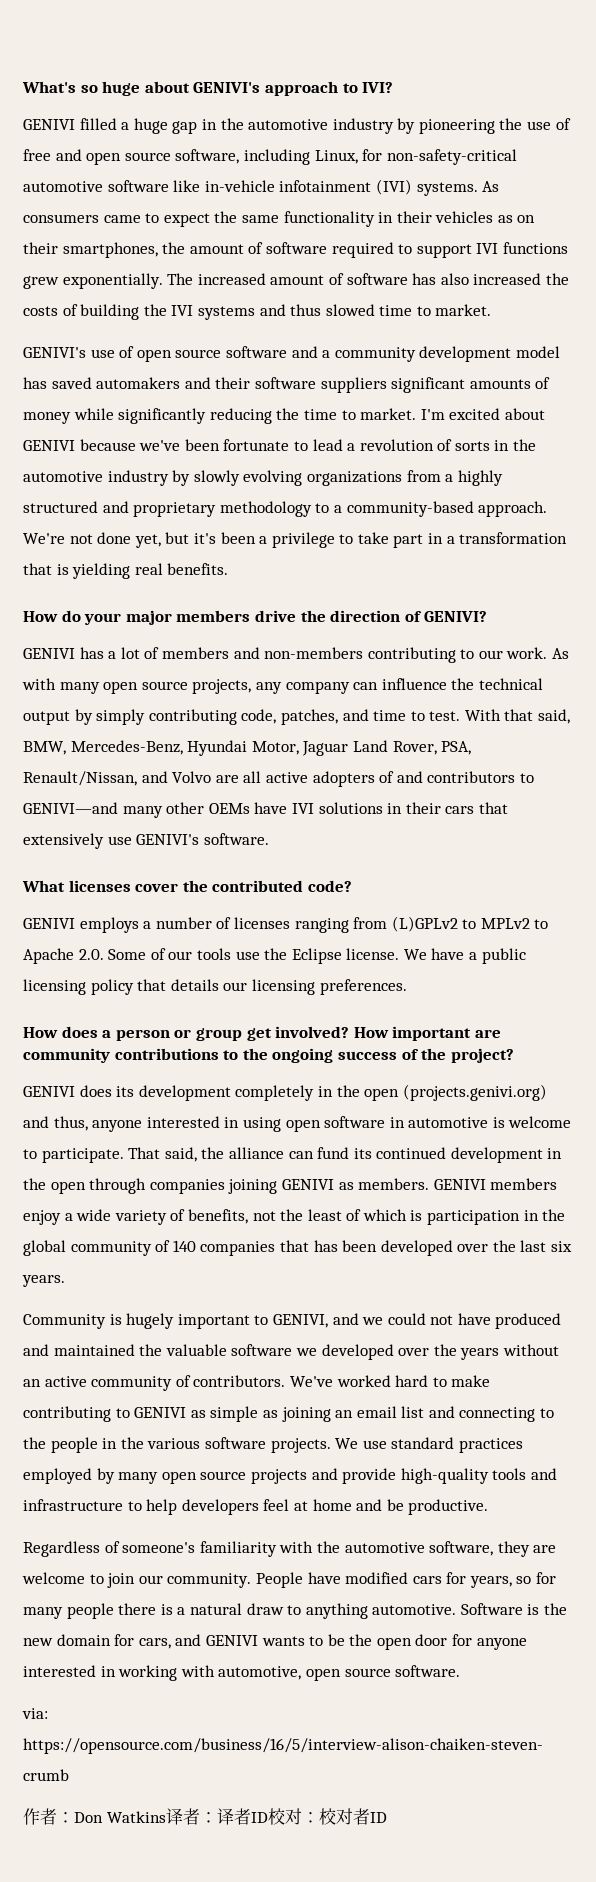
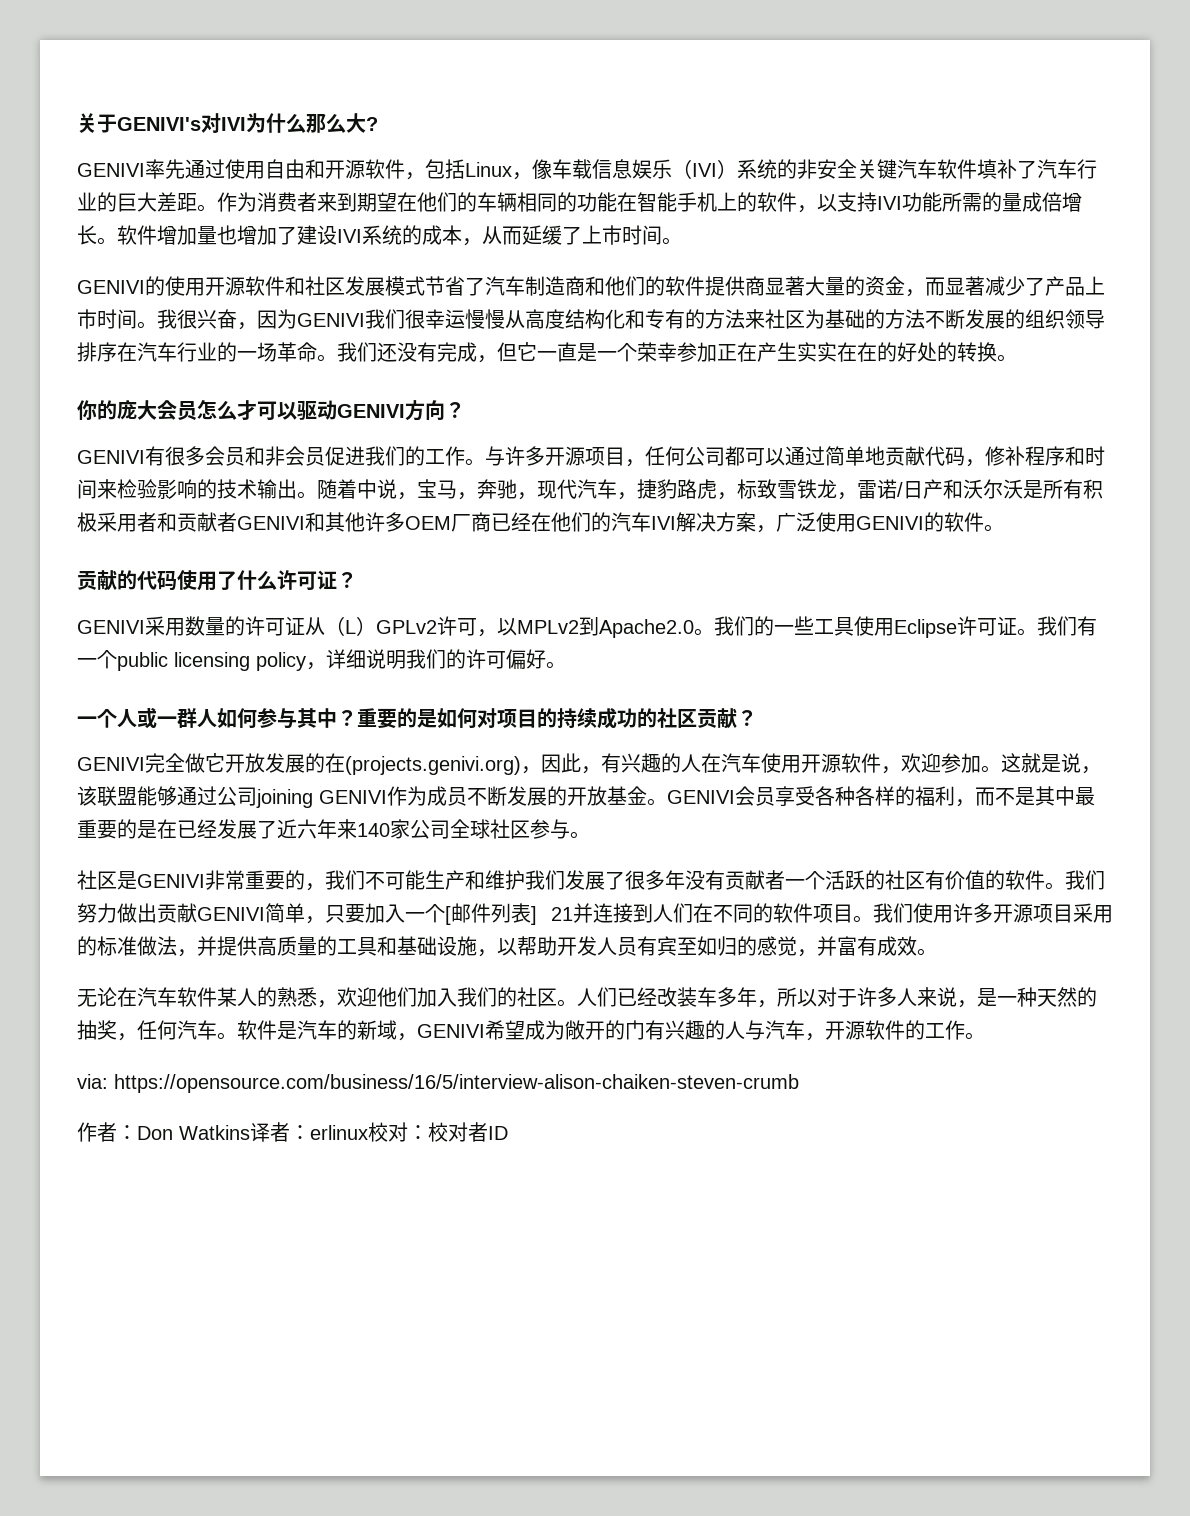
[22,81,394,96] [23,118,571,134] [23,149,517,165] [23,179,500,196] [23,211,536,227] [23,242,568,258] [23,273,569,289] [23,304,492,320] [23,346,560,362] [23,377,551,393] [23,408,545,424] [23,439,537,451] [23,470,503,486] [23,501,548,517] [23,532,568,548] [23,563,229,579] [23,610,488,625] [23,647,570,663] [22,678,543,694] [23,709,571,725] [23,740,472,756] [23,771,534,787] [23,802,508,818] [23,833,269,849] [22,880,352,892] [23,916,549,933] [23,948,526,964] [23,979,407,995] [23,1026,501,1041] [23,1048,514,1063] [23,1084,547,1101] [23,1116,572,1132] [23,1147,563,1163] [23,1178,558,1194] [23,1209,566,1225] [23,1240,573,1256] [22,1275,65,1287] [23,1313,562,1329] [23,1344,559,1360] [23,1375,491,1391] [23,1406,555,1422] [23,1437,523,1453] [23,1468,557,1484] [23,1499,489,1515] [23,1541,557,1557] [22,1572,557,1588] [23,1603,568,1619] [23,1634,527,1650] [23,1665,461,1681] What's so huge about GENIVI's approach to IVI? // GENIVI filled a huge gap in the automotive industry by pioneering the use of free and open source software, including Linux, for non-safety-critical automotive software like in-vehicle infotainment (IVI) systems. As consumers came to expect the same functionality in their vehicles as on their smartphones, the amount of software required to support IVI functions grew exponentially. The increased amount of software has also increased the costs of building the IVI systems and thus slowed time to market. // GENIVI's use of open source software and a community development model has saved automakers and their software suppliers significant amounts of money while significantly reducing the time to market. I'm excited about GENIVI because we've been fortunate to lead a revolution of sorts in the automotive industry by slowly evolving organizations from a highly structured and proprietary methodology to a community-based approach. We're not done yet, but it's been a privilege to take part in a transformation that is yielding real benefits. // How do your major members drive the direction of GENIVI? // GENIVI has a lot of members and non-members contributing to our work. As with many open source projects, any company can influence the technical output by simply contributing code, patches, and time to test. With that said, BMW, Mercedes-Benz, Hyundai Motor, Jaguar Land Rover, PSA, Renault/Nissan, and Volvo are all active adopters of and contributors to GENIVI—and many other OEMs have IVI solutions in their cars that extensively use GENIVI's software. // What licenses cover the contributed code? // GENIVI employs a number of licenses ranging from (L)GPLv2 to MPLv2 to Apache 2.0. Some of our tools use the Eclipse license. We have a public licensing policy that details our licensing preferences. // How does a person or group get involved? How important are community contributions to the ongoing success of the project? // GENIVI does its development completely in the open (projects.genivi.org) and thus, anyone interested in using open software in automotive is welcome to participate. That said, the alliance can fund its continued development in the open through companies joining GENIVI as members. GENIVI members enjoy a wide variety of benefits, not the least of which is participation in the global community of 140 companies that has been developed over the last six years. // Community is hugely important to GENIVI, and we could not have produced and maintained the valuable software we developed over the years without an active community of contributors. We've worked hard to make contributing to GENIVI as simple as joining an email list and connecting to the people in the various software projects. We use standard practices employed by many open source projects and provide high-quality tools and infrastructure to help developers feel at home and be productive. // Regardless of someone's familiarity with the automotive software, they are welcome to join our community. People have modified cars for years, so for many people there is a natural draw to anything automotive. Software is the new domain for cars, and GENIVI wants to be the open door for anyone interested in working with automotive, open source software. -> [77,113,378,133] [77,159,1097,180] [77,192,1082,213] [77,225,682,246] [77,276,1105,297] [77,309,1105,330] [77,342,1017,363] [77,400,465,421] [77,446,1105,467] [77,479,1103,500] [77,512,1004,533] [77,570,357,591] [77,616,1097,638] [77,649,566,671] [77,707,757,729] [77,753,1101,775] [77,786,1095,808] [77,819,590,839] [77,870,1105,891] [77,903,1113,925] [77,936,937,957] [77,987,1097,1008] [77,1020,985,1041] 关于GENIVI's对IVI为什么那么大? // GENIVI率先通过使用自由和开源软件，包括Linux，像车载信息娱乐（IVI）系统的非安全关键汽车软件填补了汽车行业的巨大差距。作为消费者来到期望在他们的车辆相同的功能在智能手机上的软件，以支持IVI功能所需的量成倍增长。软件增加量也增加了建设IVI系统的成本，从而延缓了上市时间。 // GENIVI的使用开源软件和社区发展模式节省了汽车制造商和他们的软件提供商显著大量的资金，而显著减少了产品上市时间。我很兴奋，因为GENIVI我们很幸运慢慢从高度结构化和专有的方法来社区为基础的方法不断发展的组织领导排序在汽车行业的一场革命。我们还没有完成，但它一直是一个荣幸参加正在产生实实在在的好处的转换。 // 你的庞大会员怎么才可以驱动GENIVI方向？ // GENIVI有很多会员和非会员促进我们的工作。与许多开源项目，任何公司都可以通过简单地贡献代码，修补程序和时间来检验影响的技术输出。随着中说，宝马，奔驰，现代汽车，捷豹路虎，标致雪铁龙，雷诺/日产和沃尔沃是所有积极采用者和贡献者GENIVI和其他许多OEM厂商已经在他们的汽车IVI解决方案，广泛使用GENIVI的软件。 // 贡献的代码使用了什么许可证？ // GENIVI采用数量的许可证从（L）GPLv2许可，以MPLv2到Apache2.0。我们的一些工具使用Eclipse许可证。我们有一个public licensing policy，详细说明我们的许可偏好。 // 一个人或一群人如何参与其中？重要的是如何对项目的持续成功的社区贡献？ // GENIVI完全做它开放发展的在(projects.genivi.org)，因此，有兴趣的人在汽车使用开源软件，欢迎参加。这就是说，该联盟能够通过公司joining GENIVI作为成员不断发展的开放基金。GENIVI会员享受各种各样的福利，而不是其中最重要的是在已经发展了近六年来140家公司全球社区参与。 // 社区是GENIVI非常重要的，我们不可能生产和维护我们发展了很多年没有贡献者一个活跃的社区有价值的软件。我们努力做出贡献GENIVI简单，只要加入一个[邮件列表] 21并连接到人们在不同的软件项目。我们使用许多开源项目采用的标准做法，并提供高质量的工具和基础设施，以帮助开发人员有宾至如归的感觉，并富有成效。 // 无论在汽车软件某人的熟悉，欢迎他们加入我们的社区。人们已经改装车多年，所以对于许多人来说，是一种天然的抽奖，任何汽车。软件是汽车的新域，GENIVI希望成为敞开的门有兴趣的人与汽车，开源软件的工作。
[216,1808,268,1825] 译者ID -> [310,1125,368,1140] erlinux

